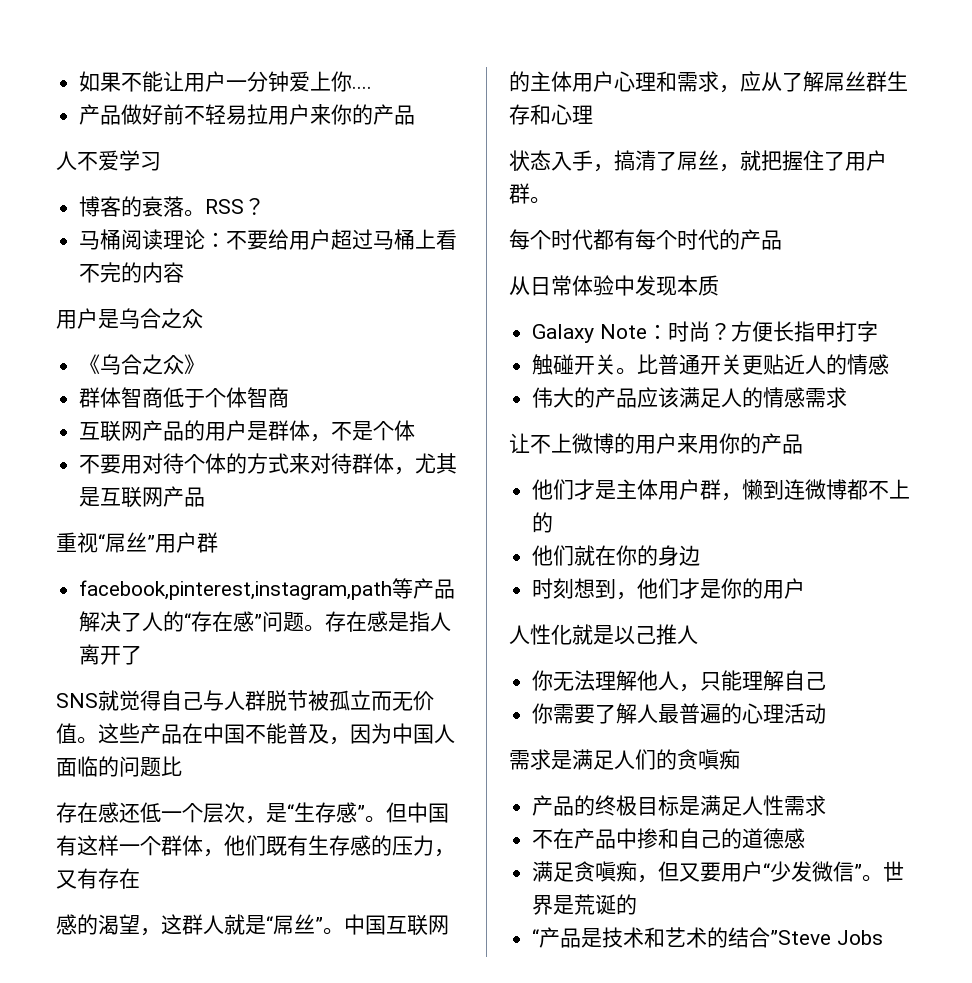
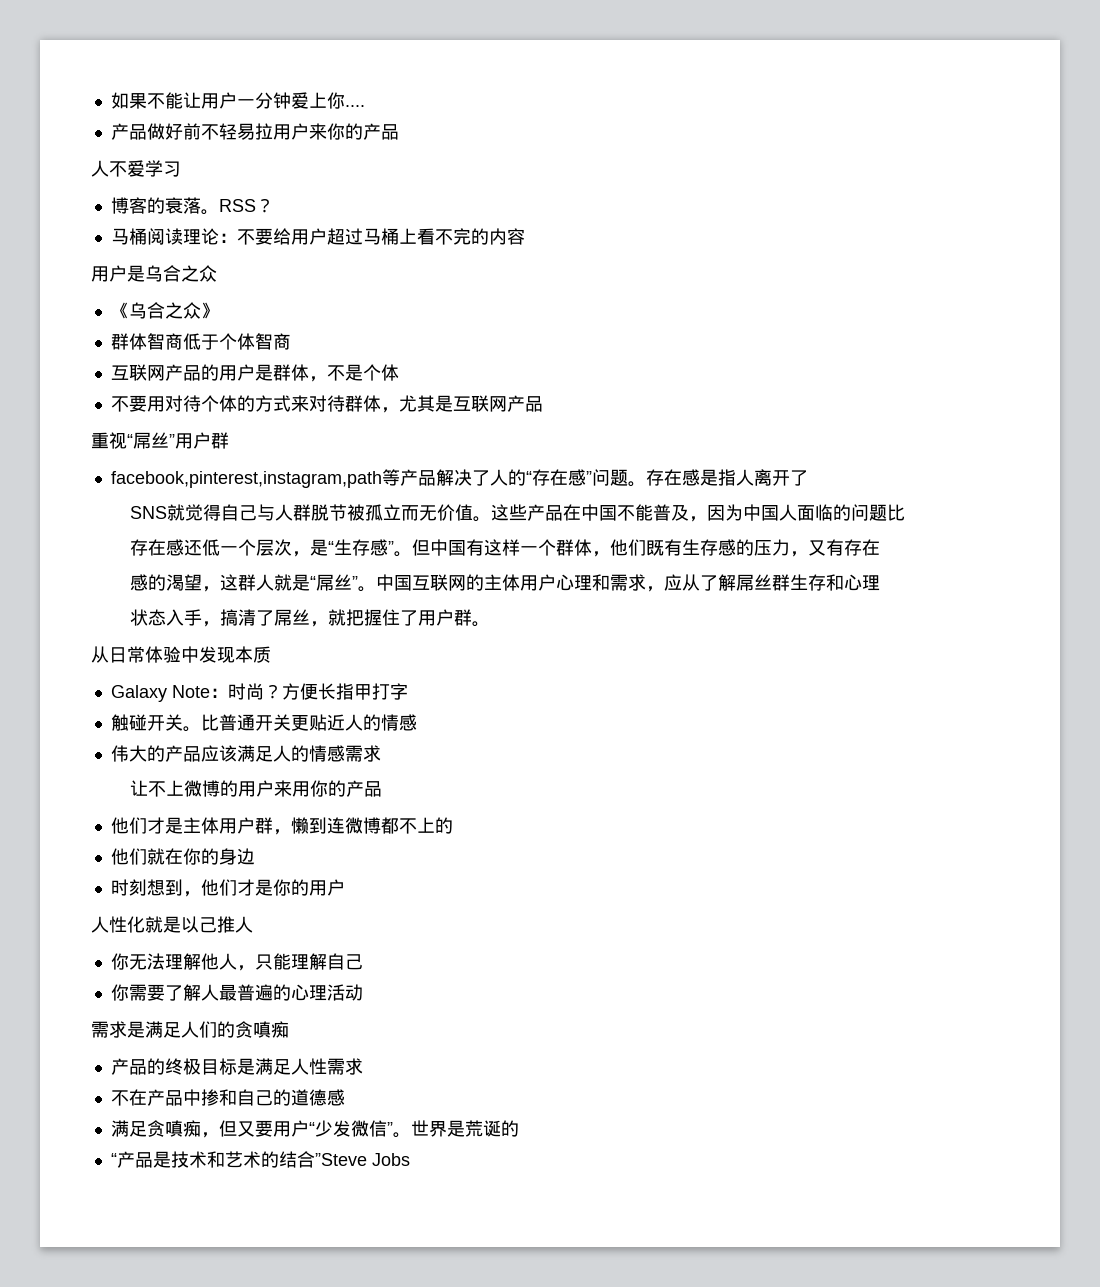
[509,229,782,250] // 每个时代都有每个时代的产品 -> (490, 624) none

